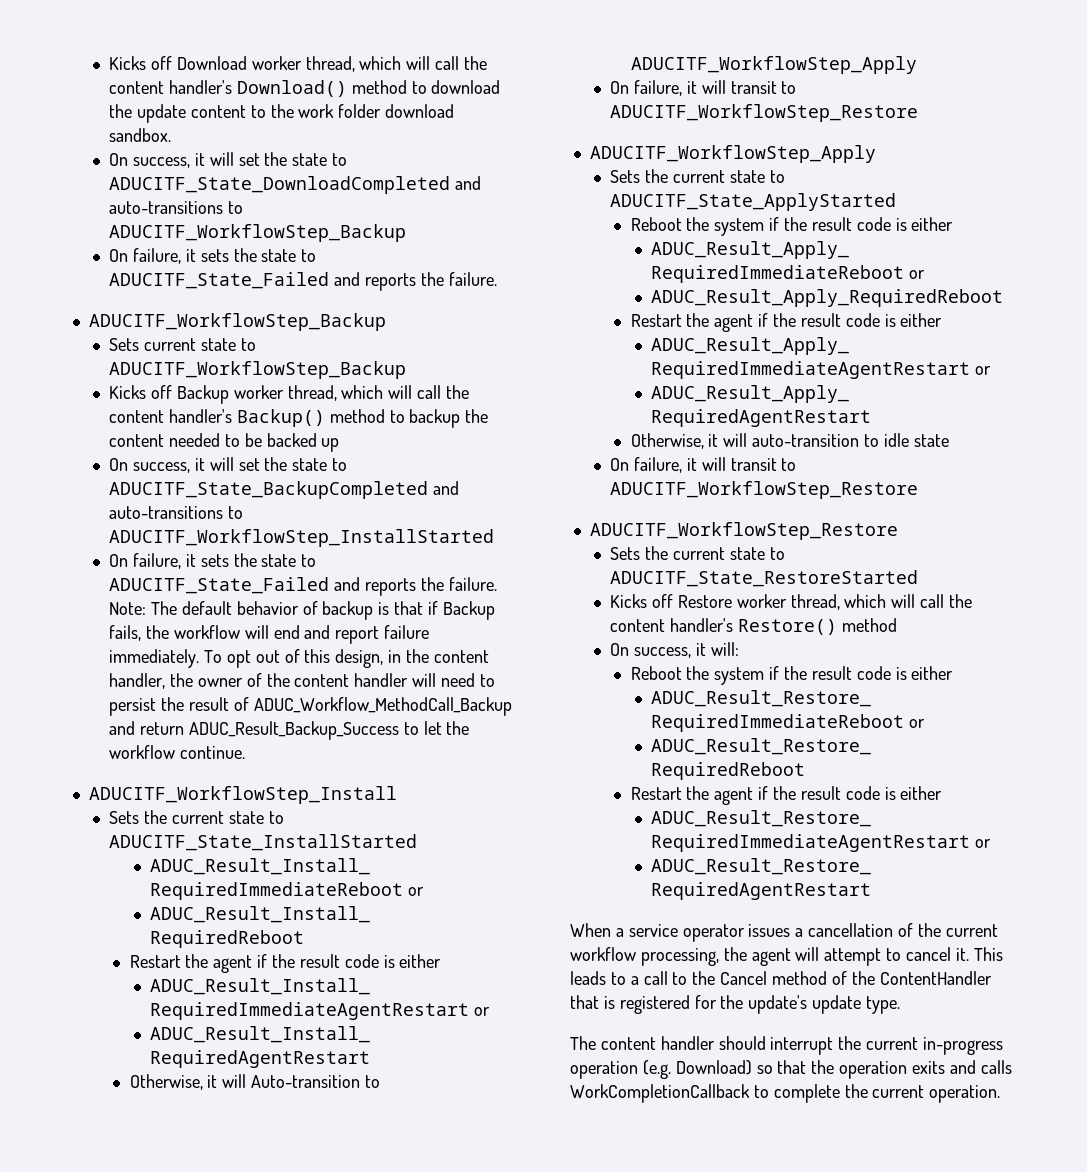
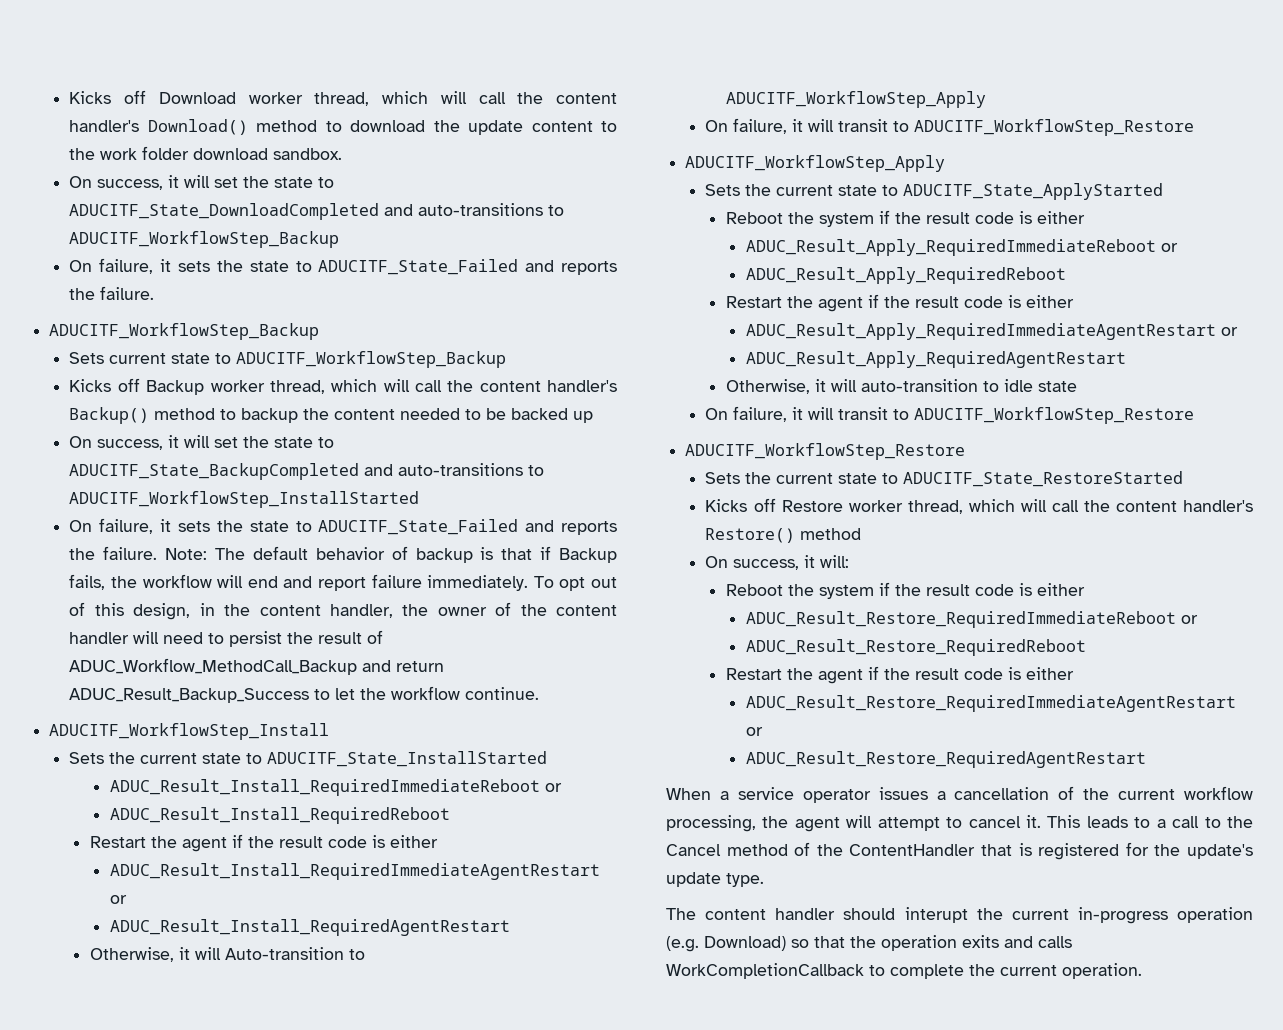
[770,1037,834,1055] interrupt -> [904,907,968,923] interupt

